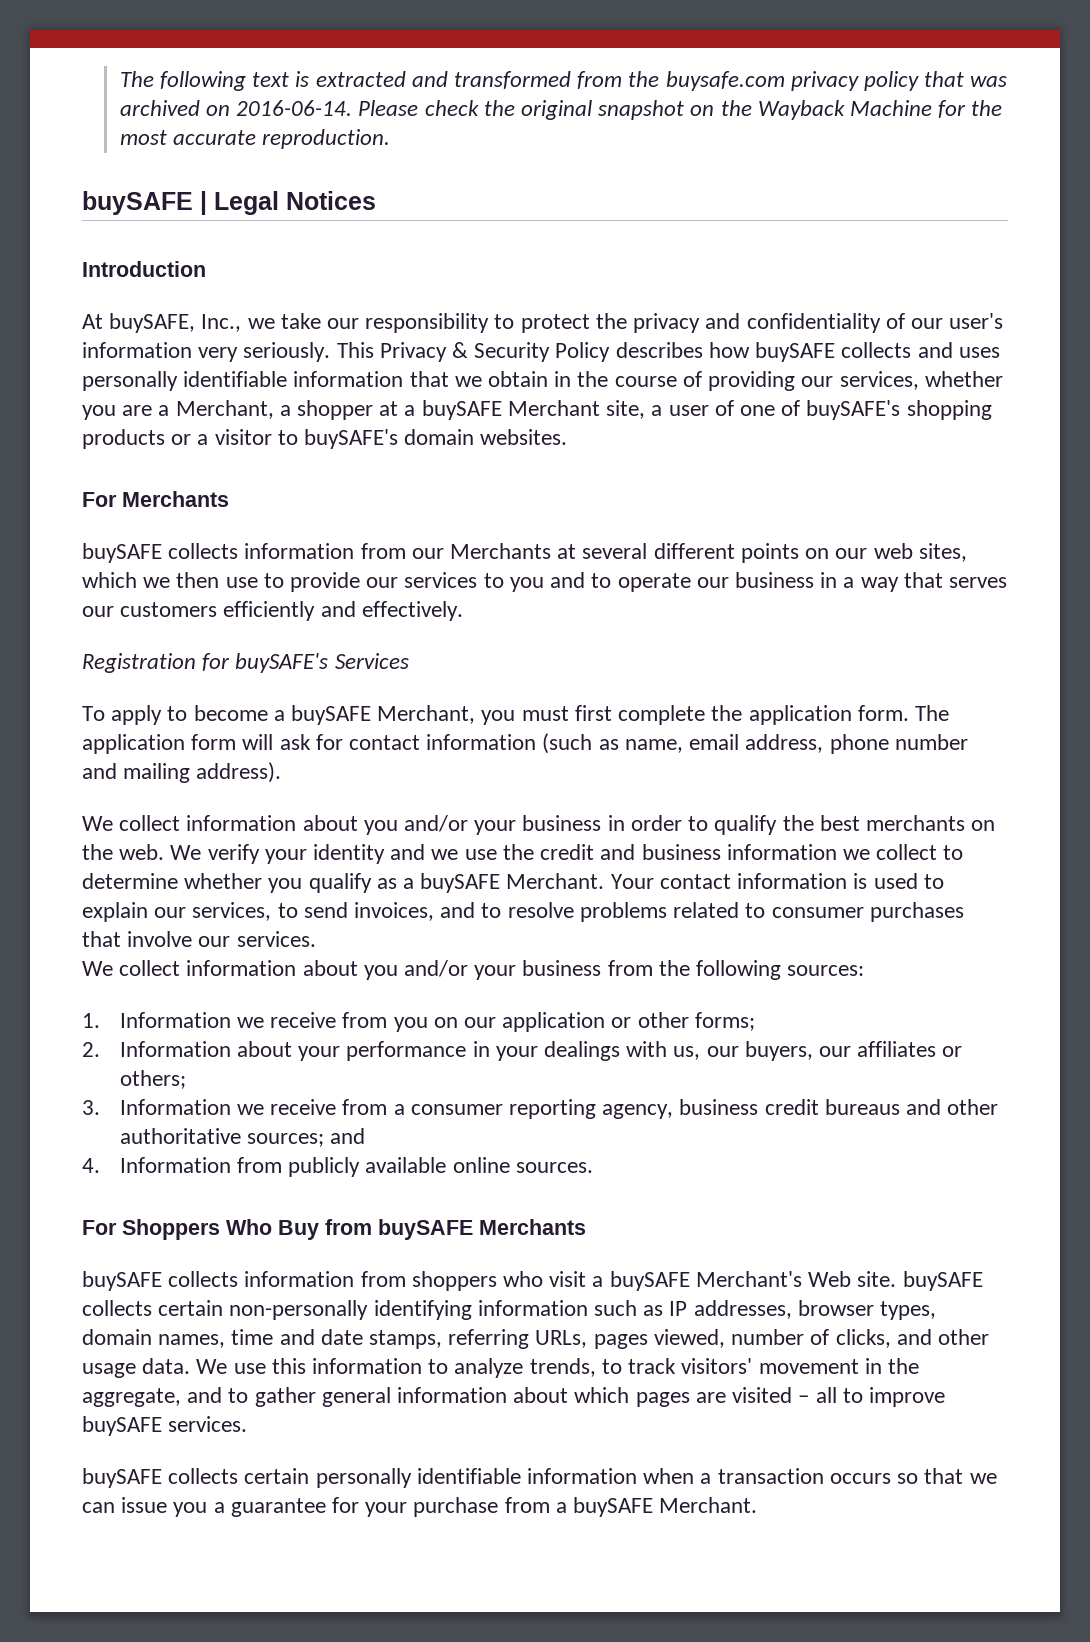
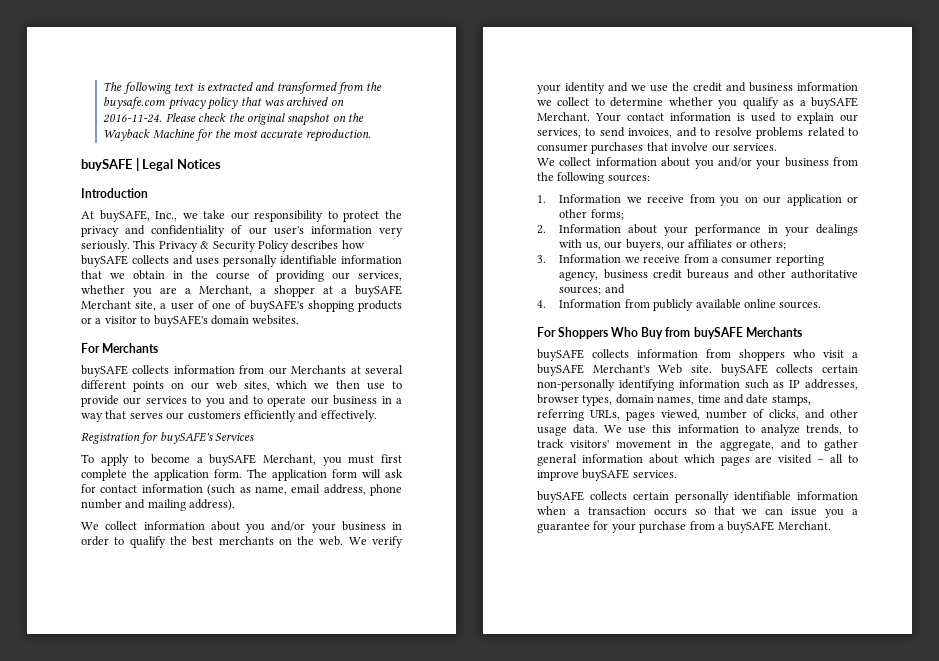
[236,100,353,116] 2016-06-14. -> [103,114,163,123] 2016-11-24.

